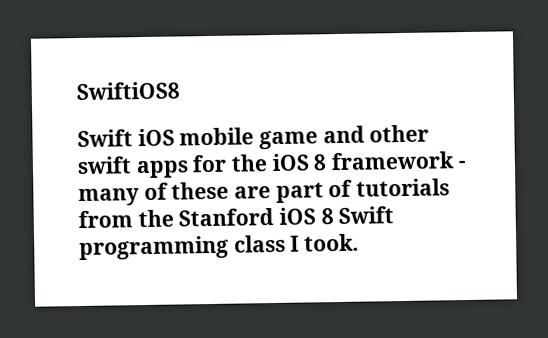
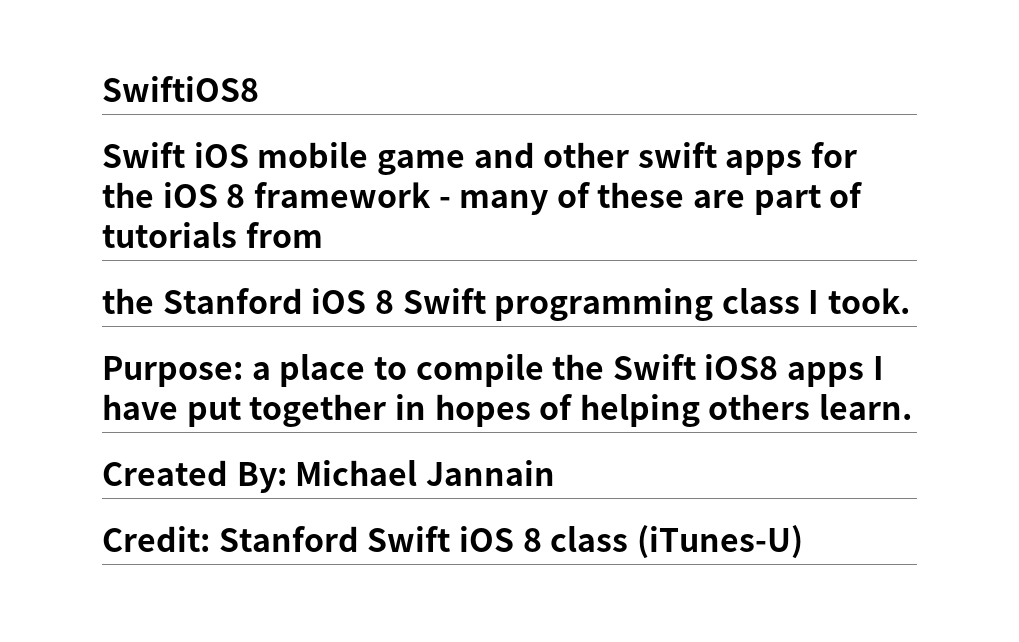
(133, 219) none -> (323, 235) //
(360, 242) none -> [102,354,884,387] [102,394,913,428] [102,460,555,493] [102,525,803,559] // Purpose: a place to compile the Swift iOS8 apps I have put together in hopes of helping others learn. // Created By: Michael Jannain // Credit: Stanford Swift iOS 8 class (iTunes-U)

